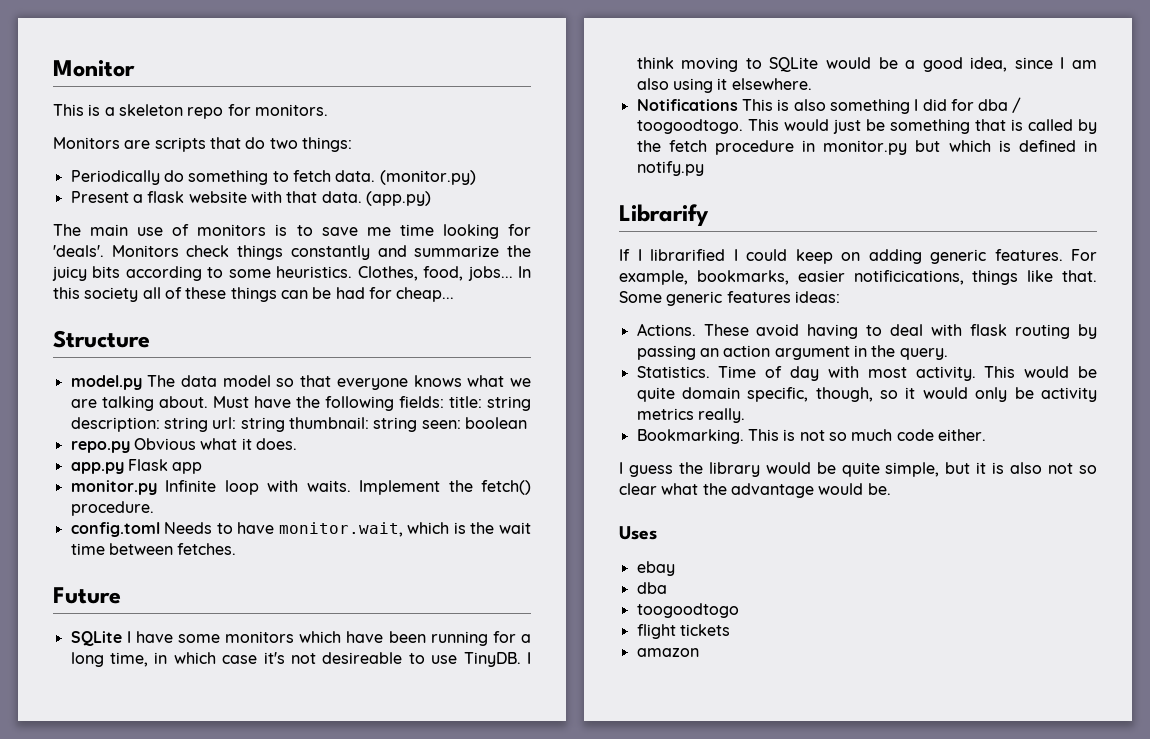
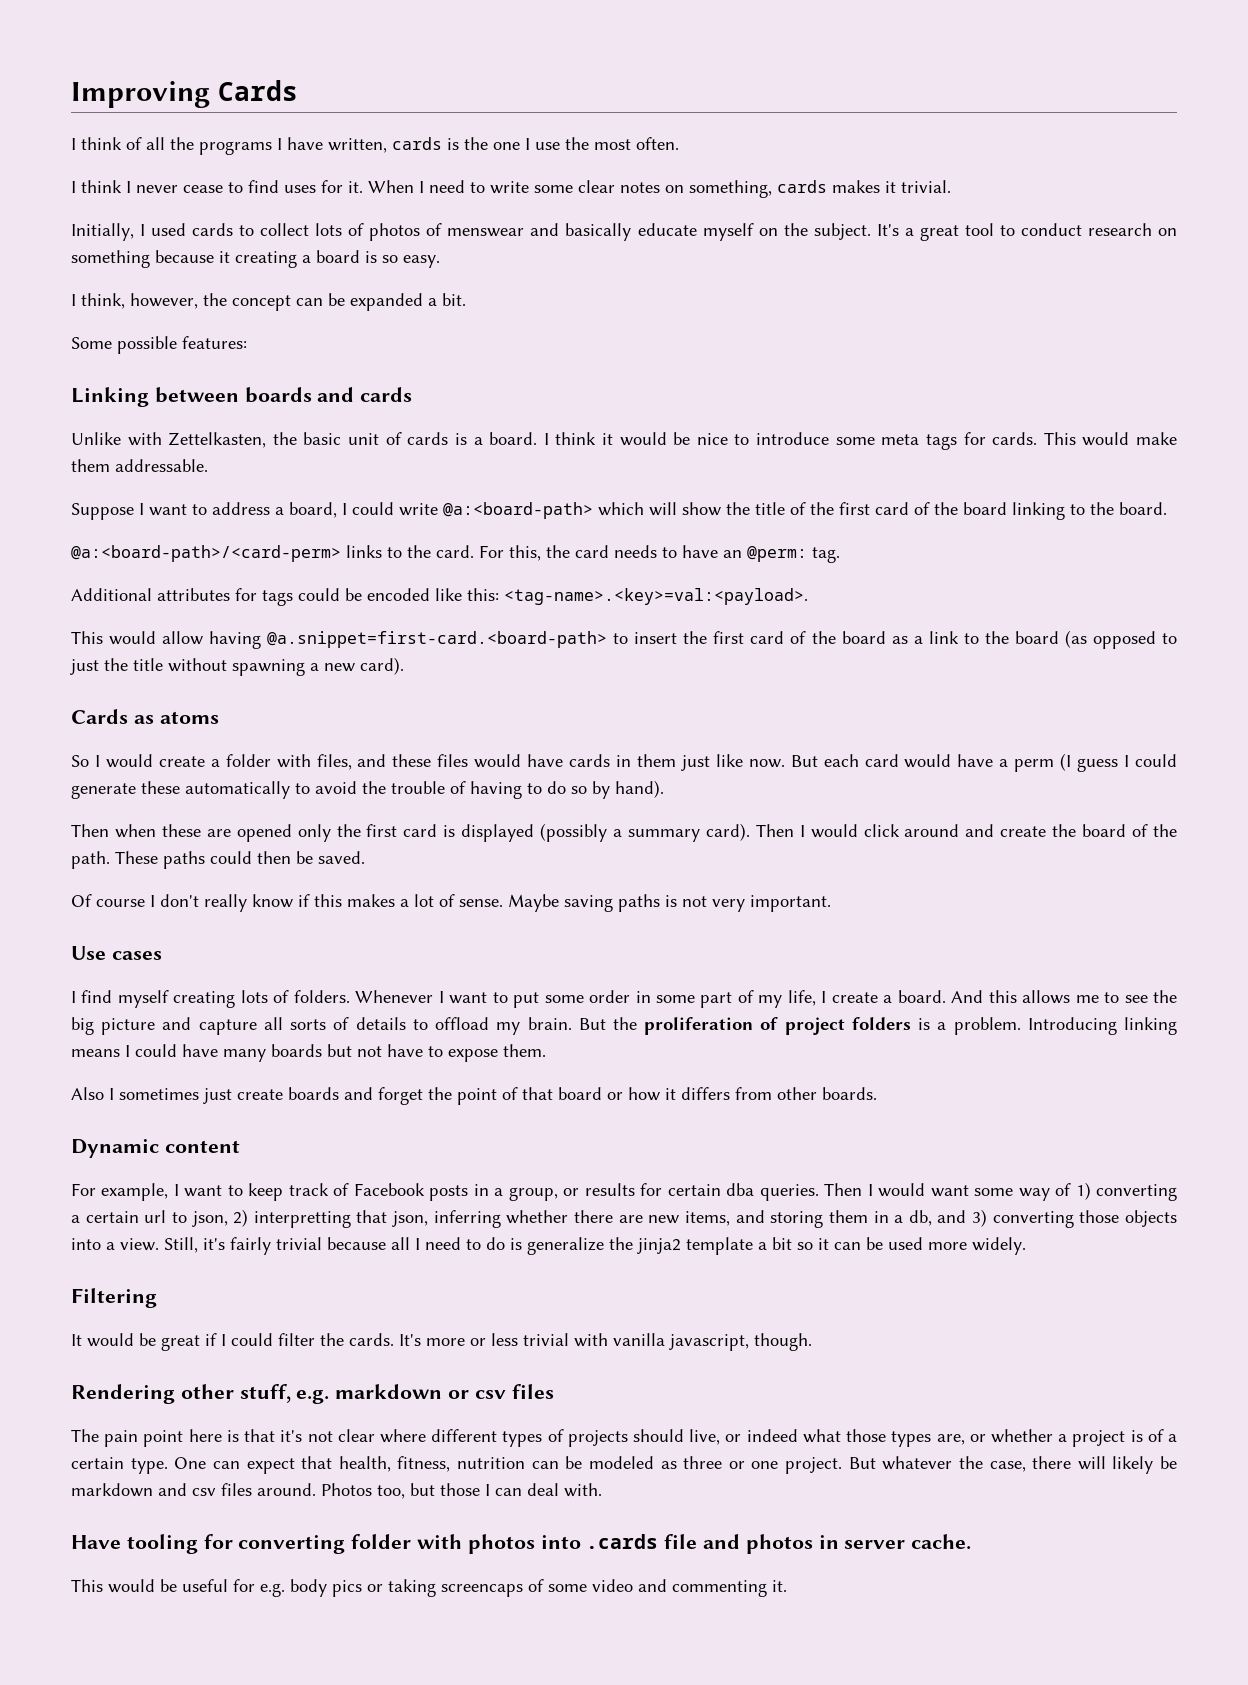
[53,60,135,77] [53,104,328,119] [53,137,352,152] [70,170,476,185] [70,191,431,206] [53,224,532,239] [53,245,531,260] [52,266,532,281] [53,287,455,302] [53,330,150,348] [70,375,531,390] [70,396,531,411] [70,417,527,432] [70,438,297,453] [70,459,203,474] [70,480,531,495] [70,501,154,516] [70,522,531,537] [70,543,237,555] [53,587,121,604] [70,631,531,646] [70,652,531,667] [636,57,1097,72] [636,78,812,93] [636,97,1022,114] [636,119,1097,134] [636,140,1097,155] [636,161,704,176] [619,204,709,226] [619,249,1097,264] [619,270,1097,285] [619,291,840,306] [636,323,1097,339] [636,345,948,360] [636,366,1097,381] [636,387,1097,402] [636,408,745,423] [636,429,986,444] [619,462,1097,477] [619,483,891,498] [619,526,657,540] [636,561,675,576] [636,582,667,594] [636,603,739,618] [636,624,730,639] [636,648,699,657] Monitor // This is a skeleton repo for monitors. // Monitors are scripts that do two things: // Periodically do something to fetch data. (monitor.py) // Present a flask website with that data. (app.py) // The main use of monitors is to save me time looking for 'deals'. Monitors check things constantly and summarize the juicy bits according to some heuristics. Clothes, food, jobs... In this society all of these things can be had for cheap... // Structure // model.py The data model so that everyone knows what we are talking about. Must have the following fields: title: string description: string url: string thumbnail: string seen: boolean // repo.py Obvious what it does. // app.py Flask app // monitor.py Infinite loop with waits. Implement the fetch() procedure. // config.toml Needs to have monitor.wait, which is the wait time between fetches. // Future // SQLite I have some monitors which have been running for a long time, in which case it's not desireable to use TinyDB. I think moving to SQLite would be a good idea, since I am also using it elsewhere. // Notifications This is also something I did for dba / toogoodtogo. This would just be something that is called by the fetch procedure in monitor.py but which is defined in notify.py // Librarify // If I librarified I could keep on adding generic features. For example, bookmarks, easier notificications, things like that. Some generic features ideas: // Actions. These avoid having to deal with flask routing by passing an action argument in the query. // Statistics. Time of day with most activity. This would be quite domain specific, though, so it would only be activity metrics really. // Bookmarking. This is not so much code either. // I guess the library would be quite simple, but it is also not so clear what the advantage would be. // Uses // ebay // dba // toogoodtogo // flight tickets // amazon -> [71,80,298,108] [71,137,679,155] [71,180,951,198] [71,223,1177,241] [71,250,440,268] [71,293,466,311] [71,336,247,354] [71,387,413,407] [71,432,1178,450] [71,459,208,472] [71,502,1167,520] [71,545,840,563] [71,588,808,606] [71,630,1177,649] [70,657,404,676] [71,709,219,724] [71,753,1177,772] [71,780,664,799] [71,823,1177,842] [71,851,365,869] [71,894,831,912] [71,946,162,960] [71,990,1178,1008] [71,1017,1178,1035] [71,1044,546,1062] [71,1087,877,1105] [71,1139,240,1158] [71,1182,1178,1201] [71,1209,1177,1228] [71,1237,1026,1255] [71,1288,157,1308] [71,1333,812,1351] [71,1384,554,1404] [71,1429,1177,1447] [71,1456,1177,1474] [71,1483,602,1499] [71,1534,972,1554] [71,1579,787,1597] Improving Cards // I think of all the programs I have written, cards is the one I use the most often. // I think I never cease to find uses for it. When I need to write some clear notes on something, cards makes it trivial. // Initially, I used cards to collect lots of photos of menswear and basically educate myself on the subject. It's a great tool to conduct research on something because it creating a board is so easy. // I think, however, the concept can be expanded a bit. // Some possible features: // Linking between boards and cards // Unlike with Zettelkasten, the basic unit of cards is a board. I think it would be nice to introduce some meta tags for cards. This would make them addressable. // Suppose I want to address a board, I could write @a:<board-path> which will show the title of the first card of the board linking to the board. // @a:<board-path>/<card-perm> links to the card. For this, the card needs to have an @perm: tag. // Additional attributes for tags could be encoded like this: <tag-name>.<key>=val:<payload>. // This would allow having @a.snippet=first-card.<board-path> to insert the first card of the board as a link to the board (as opposed to just the title without spawning a new card). // Cards as atoms // So I would create a folder with files, and these files would have cards in them just like now. But each card would have a perm (I guess I could generate these automatically to avoid the trouble of having to do so by hand). // Then when these are opened only the first card is displayed (possibly a summary card). Then I would click around and create the board of the path. These paths could then be saved. // Of course I don't really know if this makes a lot of sense. Maybe saving paths is not very important. // Use cases // I find myself creating lots of folders. Whenever I want to put some order in some part of my life, I create a board. And this allows me to see the big picture and capture all sorts of details to offload my brain. But the proliferation of project folders is a problem. Introducing linking means I could have many boards but not have to expose them. // Also I sometimes just create boards and forget the point of that board or how it differs from other boards. // Dynamic content // For example, I want to keep track of Facebook posts in a group, or results for certain dba queries. Then I would want some way of 1) converting a certain url to json, 2) interpretting that json, inferring whether there are new items, and storing them in a db, and 3) converting those objects into a view. Still, it's fairly trivial because all I need to do is generalize the jinja2 template a bit so it can be used more widely. // Filtering // It would be great if I could filter the cards. It's more or less trivial with vanilla javascript, though. // Rendering other stuff, e.g. markdown or csv files // The pain point here is that it's not clear where different types of projects should live, or indeed what those types are, or whether a project is of a certain type. One can expect that health, fitness, nutrition can be modeled as three or one project. But whatever the case, there will likely be markdown and csv files around. Photos too, but those I can deal with. // Have tooling for converting folder with photos into .cards file and photos in server cache. // This would be useful for e.g. body pics or taking screencaps of some video and commenting it.

